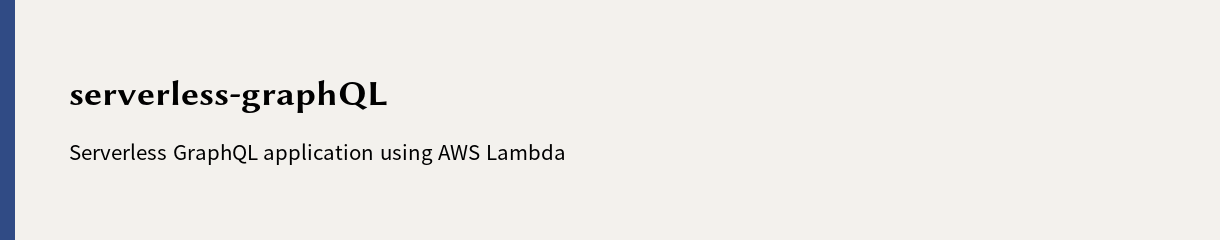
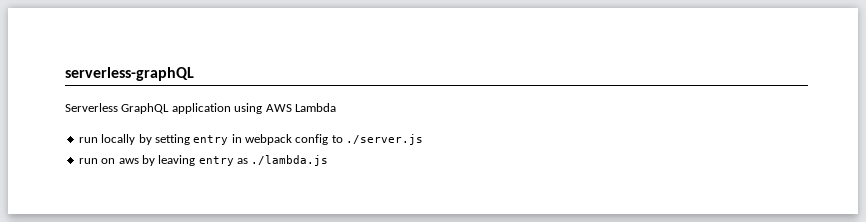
(566, 152) none -> [78,134,424,145] [78,155,329,166] // run locally by setting entry in webpack config to ./server.js // run on aws by leaving entry as ./lambda.js

